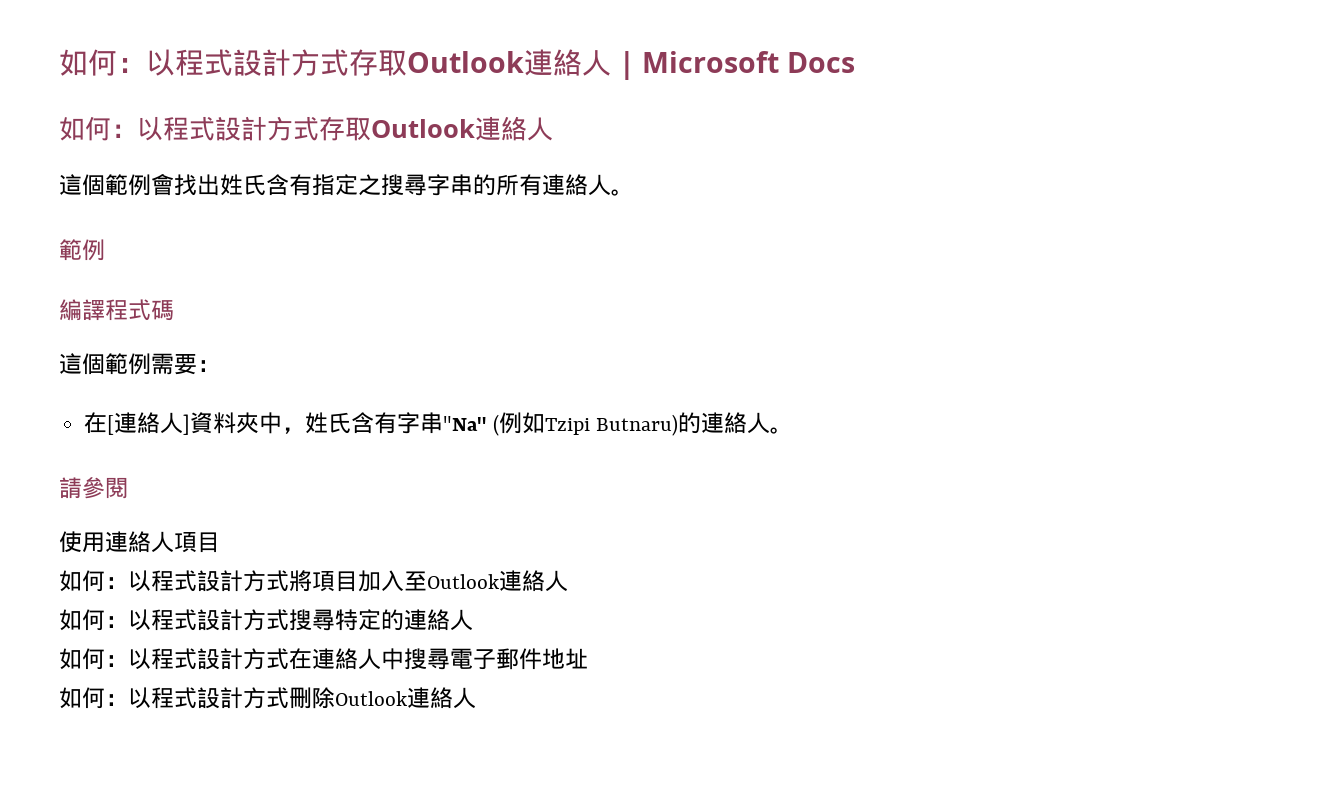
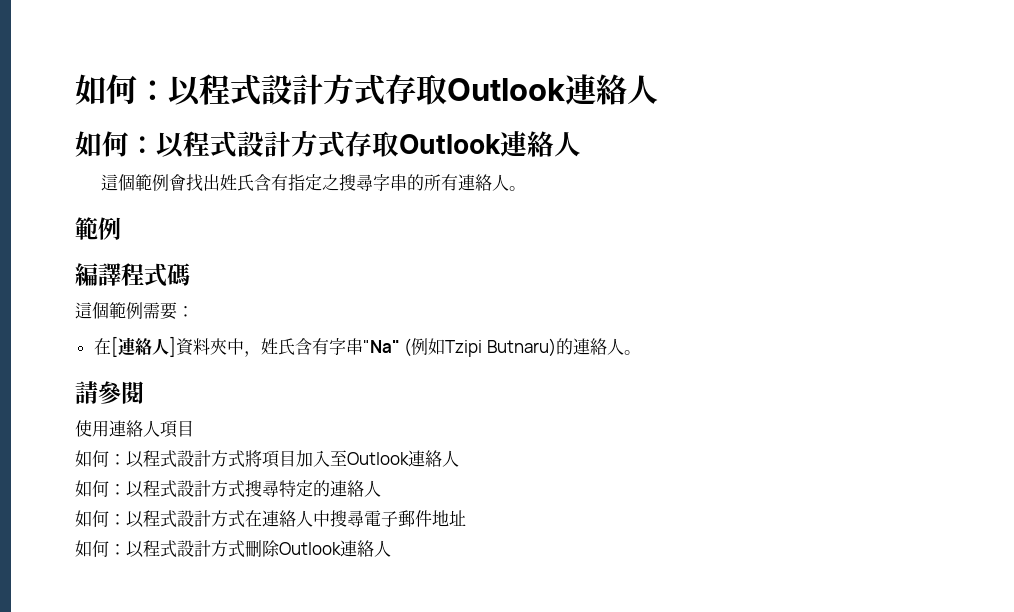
[59,49,856,80] 如何：以程式設計方式存取Outlook連絡人 | Microsoft Docs -> [75,74,658,106] 如何：以程式設計方式存取Outlook連絡人

